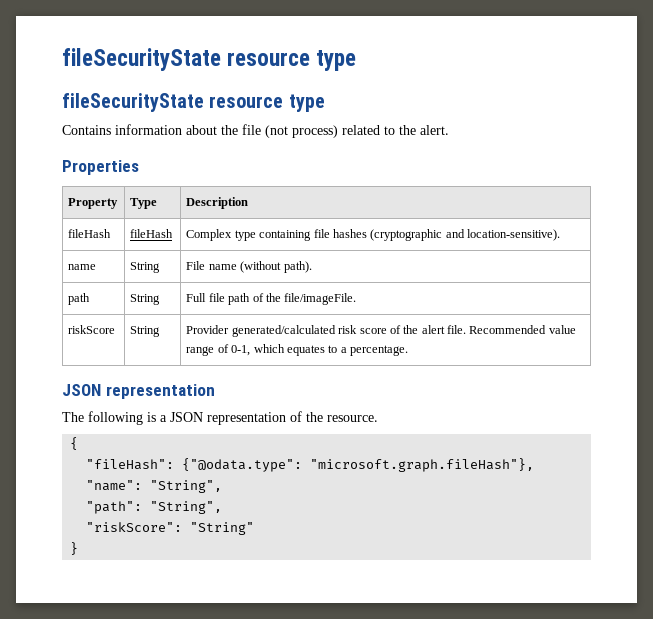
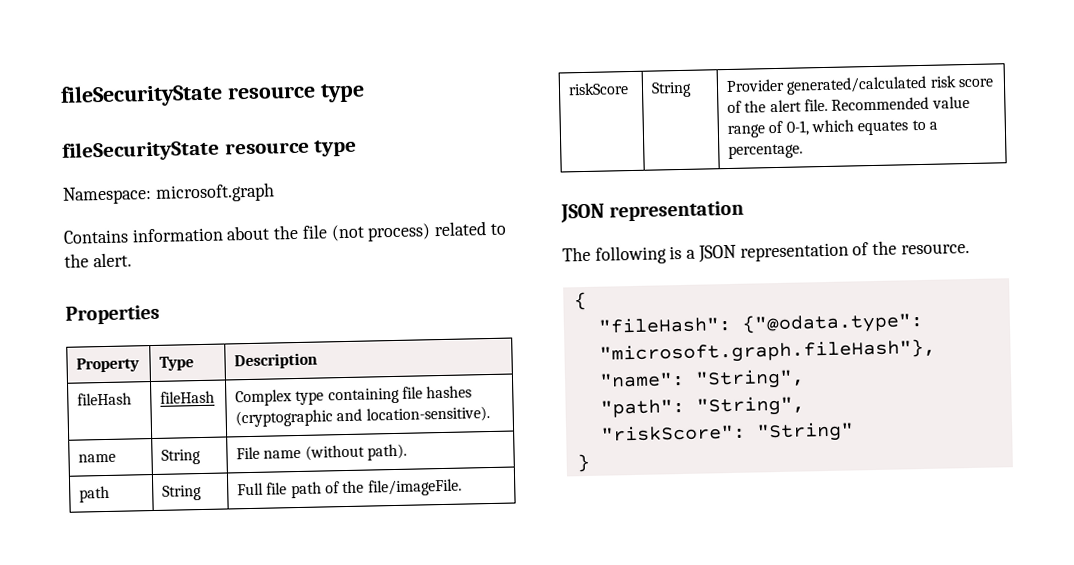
(325, 103) none -> [62,182,275,205] // Namespace: microsoft.graph

